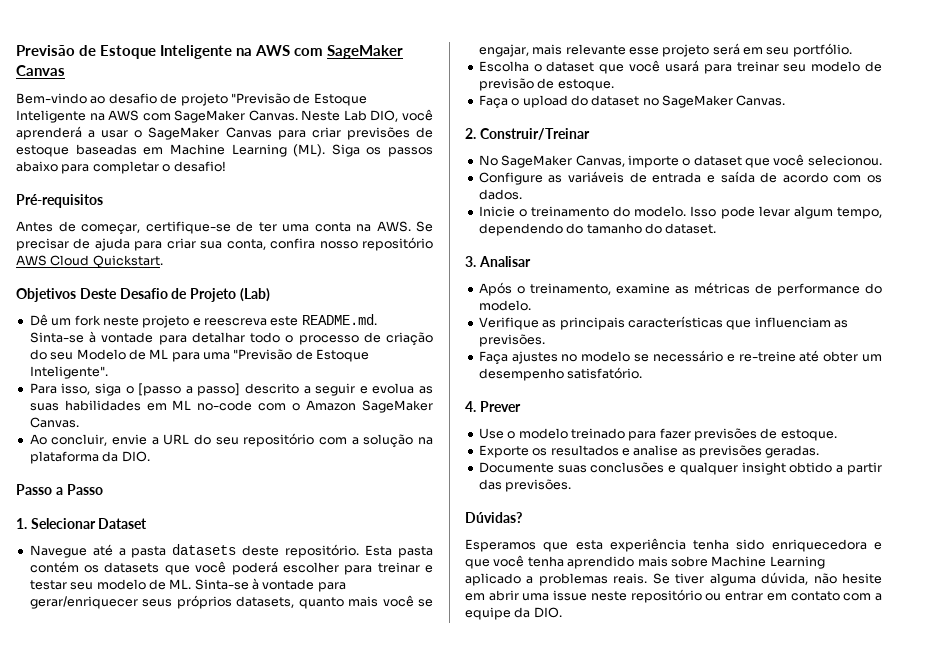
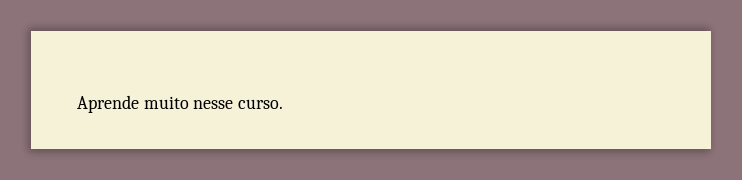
[16,45,403,59] [16,65,65,76] [16,93,367,106] [16,109,433,123] [16,126,433,140] [16,144,433,157] [16,161,226,174] [16,194,103,208] [16,221,433,235] [16,237,434,251] [16,255,163,268] [16,288,270,302] [29,314,377,328] [29,331,433,346] [29,349,370,362] [29,366,108,379] [29,383,434,396] [29,400,433,413] [29,417,79,428] [29,433,434,448] [29,451,150,464] [16,484,103,495] [16,518,148,529] [29,544,433,558] [29,561,433,575] [29,578,346,592] [29,595,434,609] [478,43,852,57] [478,60,882,74] [478,78,614,91] [478,95,786,109] [465,128,590,140] [478,154,882,168] [478,171,882,185] [478,189,522,200] [478,206,882,219] [478,223,717,236] [465,256,531,267] [478,282,882,296] [478,300,531,311] [478,316,848,330] [478,334,545,347] [478,350,882,365] [478,367,643,381] [465,401,521,412] [478,428,837,441] [478,445,820,458] [478,462,882,475] [478,479,572,492] [465,512,522,523] [465,538,882,552] [465,555,825,569] [465,572,883,586] [465,589,883,603] [465,607,562,620] Previsão de Estoque Inteligente na AWS com SageMaker Canvas // Bem-vindo ao desafio de projeto "Previsão de Estoque Inteligente na AWS com SageMaker Canvas. Neste Lab DIO, você aprenderá a usar o SageMaker Canvas para criar previsões de estoque baseadas em Machine Learning (ML). Siga os passos abaixo para completar o desafio! // Pré-requisitos // Antes de começar, certifique-se de ter uma conta na AWS. Se precisar de ajuda para criar sua conta, confira nosso repositório AWS Cloud Quickstart. // Objetivos Deste Desafio de Projeto (Lab) // Dê um fork neste projeto e reescreva este README.md. Sinta-se à vontade para detalhar todo o processo de criação do seu Modelo de ML para uma "Previsão de Estoque Inteligente". // Para isso, siga o [passo a passo] descrito a seguir e evolua as suas habilidades em ML no-code com o Amazon SageMaker Canvas. // Ao concluir, envie a URL do seu repositório com a solução na plataforma da DIO. // Passo a Passo // 1. Selecionar Dataset // Navegue até a pasta datasets deste repositório. Esta pasta contém os datasets que você poderá escolher para treinar e testar seu modelo de ML. Sinta-se à vontade para gerar/enriquecer seus próprios datasets, quanto mais você se engajar, mais relevante esse projeto será em seu portfólio. // Escolha o dataset que você usará para treinar seu modelo de previsão de estoque. // Faça o upload do dataset no SageMaker Canvas. // 2. Construir/Treinar // No SageMaker Canvas, importe o dataset que você selecionou. // Configure as variáveis de entrada e saída de acordo com os dados. // Inicie o treinamento do modelo. Isso pode levar algum tempo, dependendo do tamanho do dataset. // 3. Analisar // Após o treinamento, examine as métricas de performance do modelo. // Verifique as principais características que influenciam as previsões. // Faça ajustes no modelo se necessário e re-treine até obter um desempenho satisfatório. // 4. Prever // Use o modelo treinado para fazer previsões de estoque. // Exporte os resultados e analise as previsões geradas. // Documente suas conclusões e qualquer insight obtido a partir das previsões. // Dúvidas? // Esperamos que esta experiência tenha sido enriquecedora e que você tenha aprendido mais sobre Machine Learning aplicado a problemas reais. Se tiver alguma dúvida, não hesite em abrir uma issue neste repositório ou entrar em contato com a equipe da DIO. -> [77,95,284,113] Aprende muito nesse curso.

